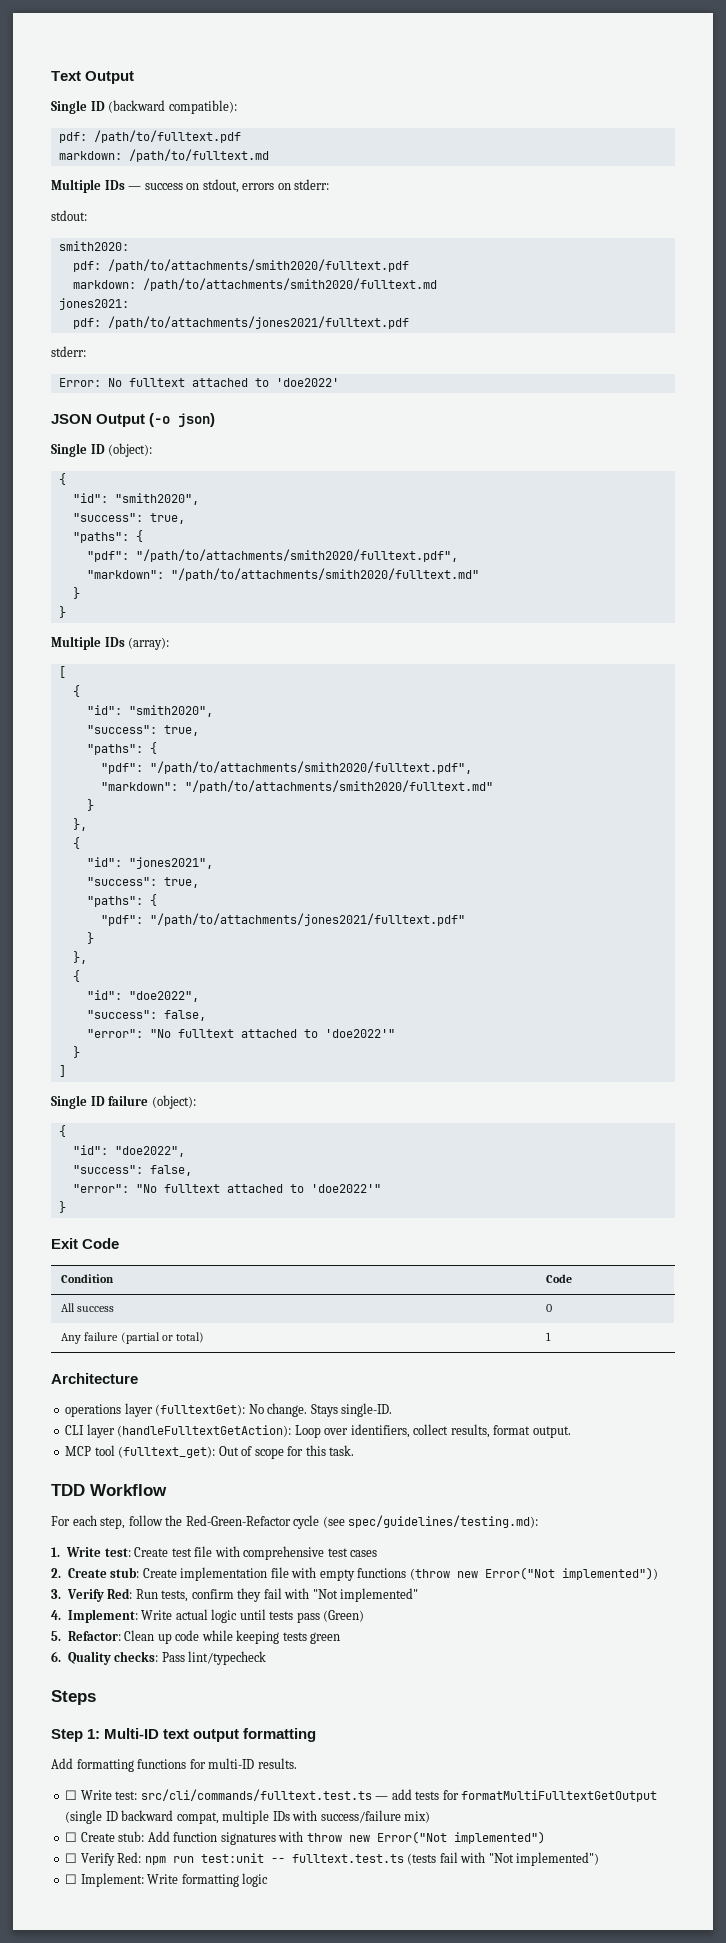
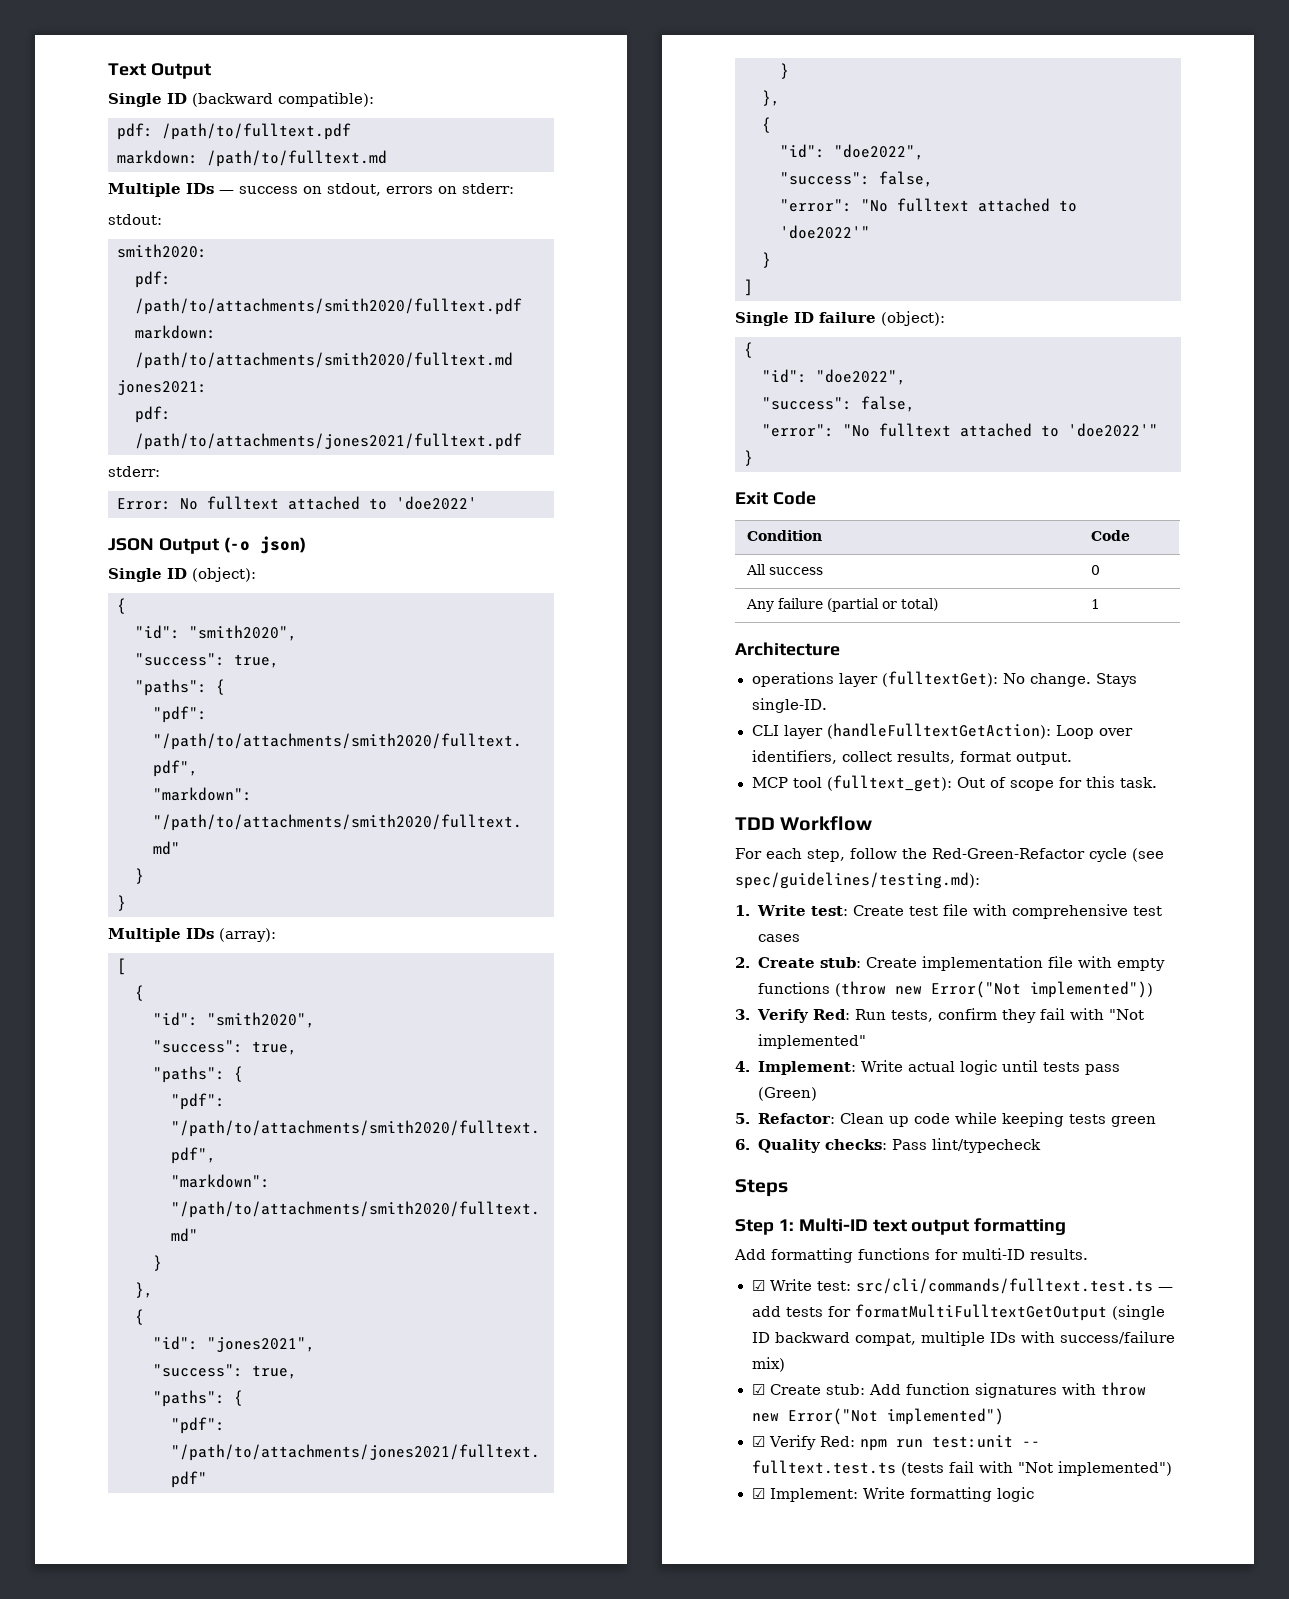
[65,1790,78,1800] ☐ -> [751,1280,765,1291] ☑
[65,1832,78,1842] ☐ -> [751,1384,765,1395] ☑
[65,1853,78,1863] ☐ -> [751,1436,765,1447] ☑
[65,1874,78,1884] ☐ -> [751,1488,765,1499] ☑

